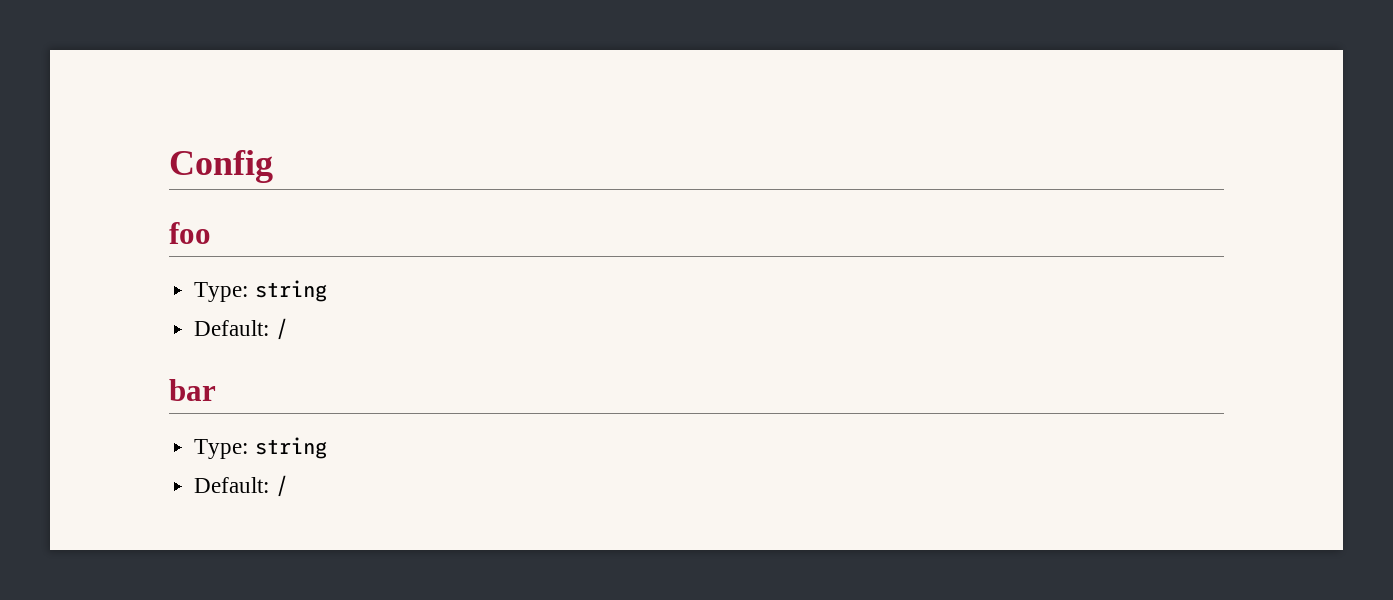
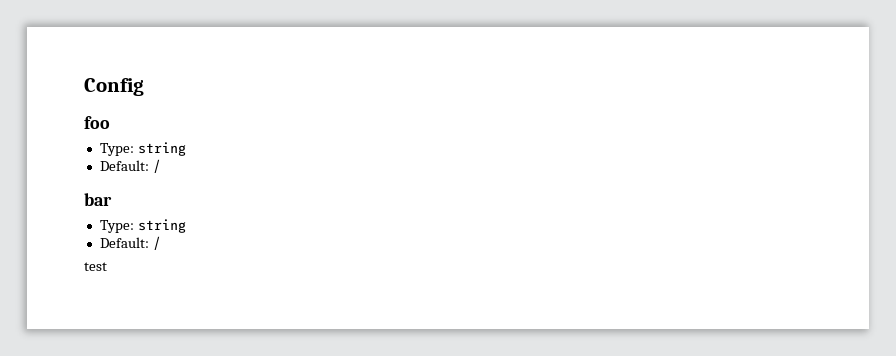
(288, 486) none -> [84,262,107,271] // test

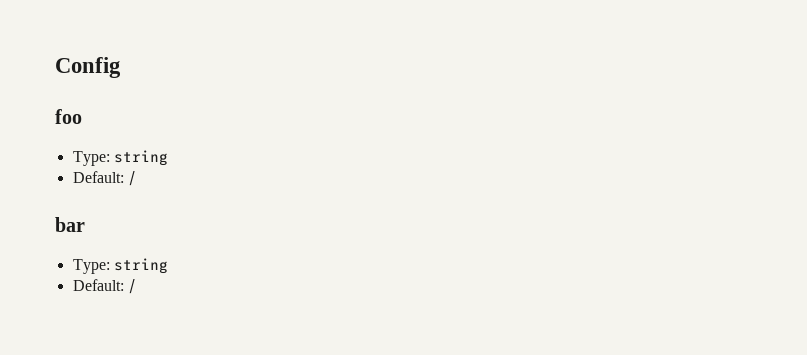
[84,262,107,271] // test -> (137, 286) none

